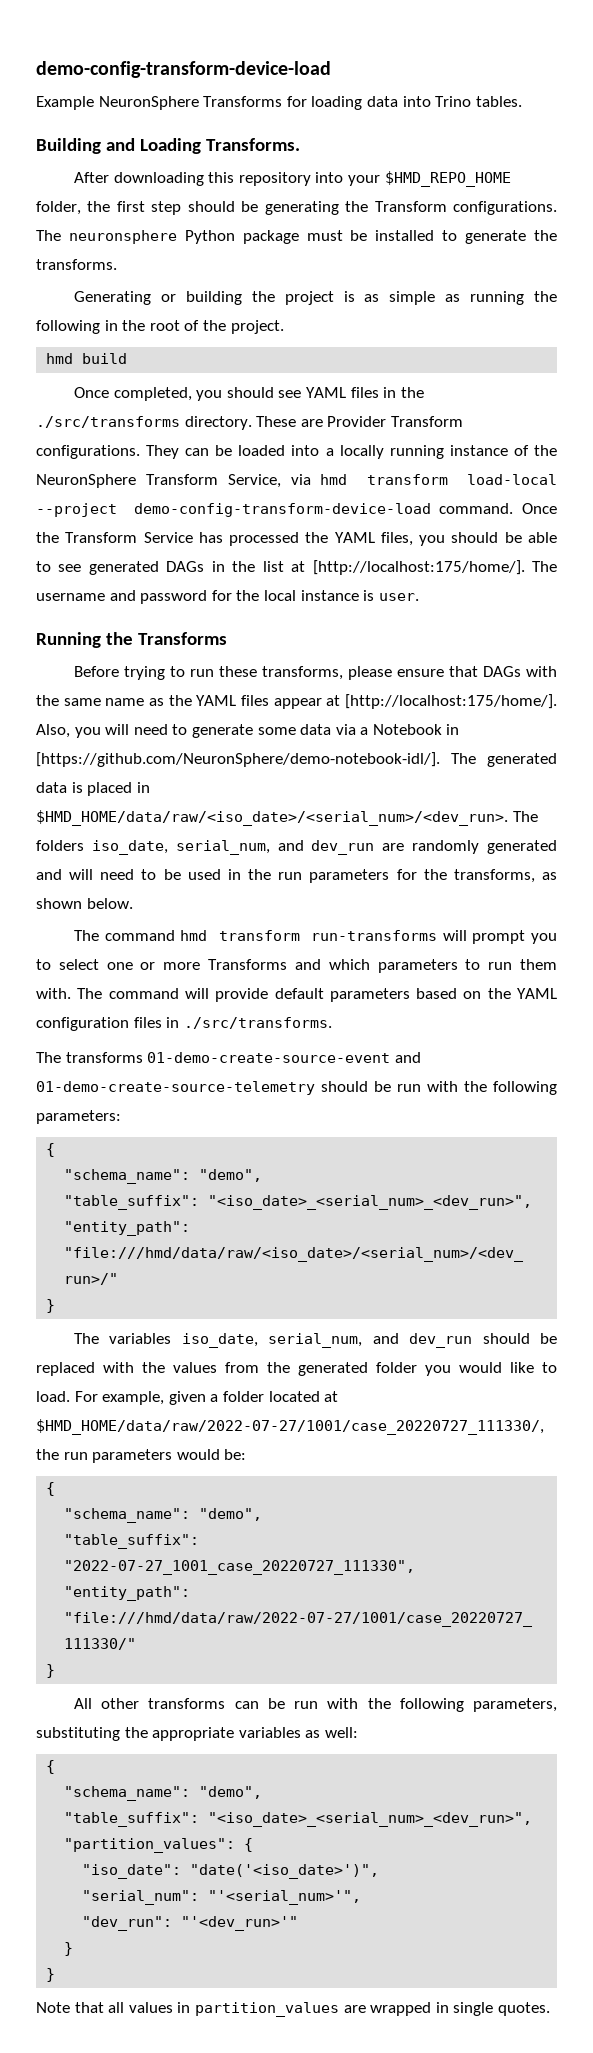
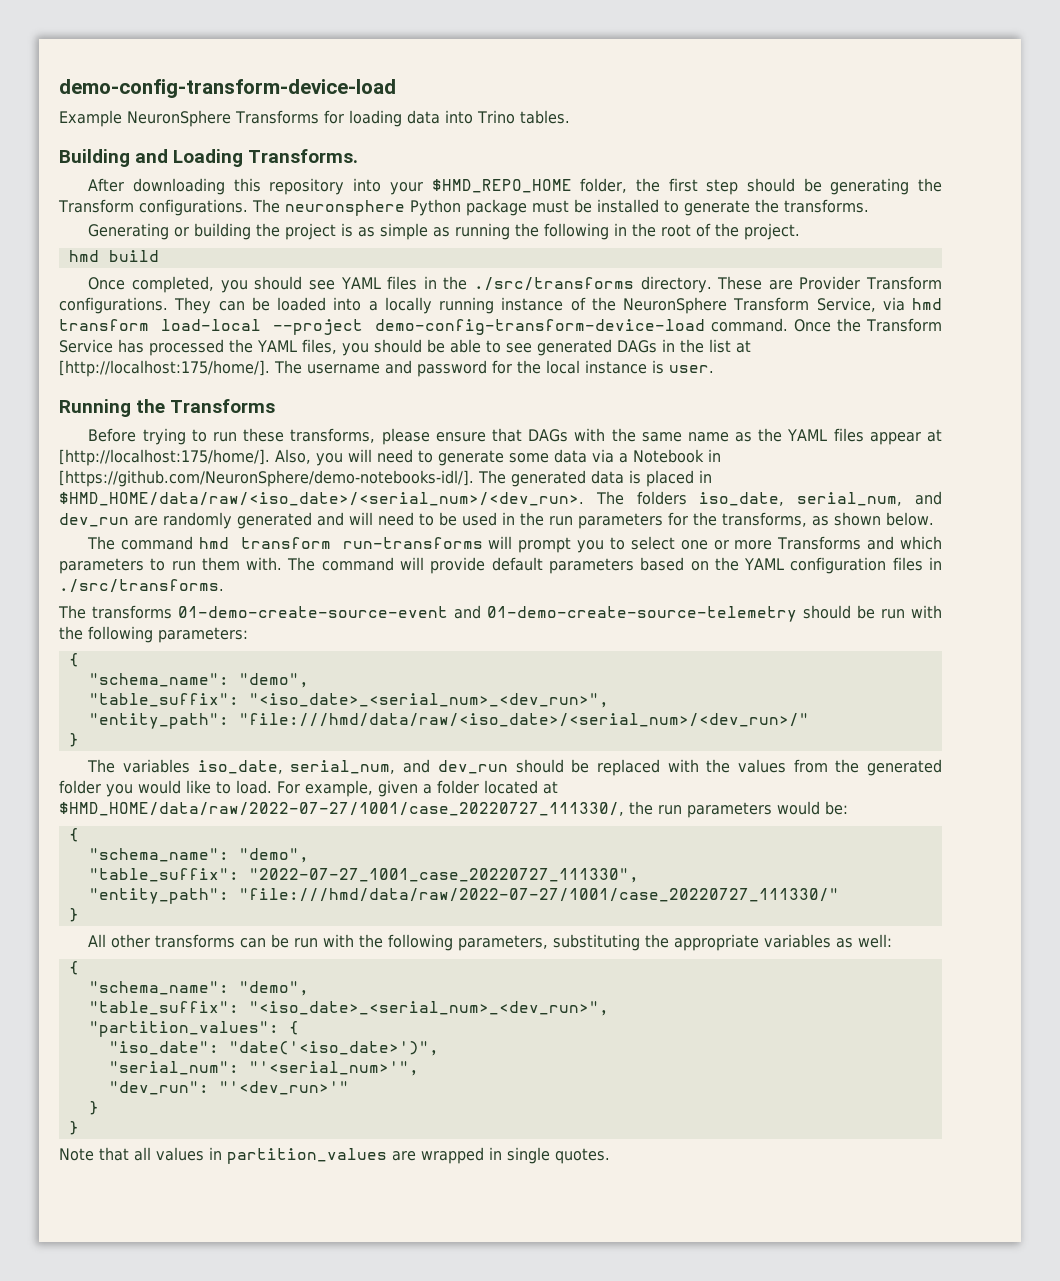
[36,752,440,767] [https://github.com/NeuronSphere/demo-notebook-idl/]. -> [59,470,474,487] [https://github.com/NeuronSphere/demo-notebooks-idl/].

